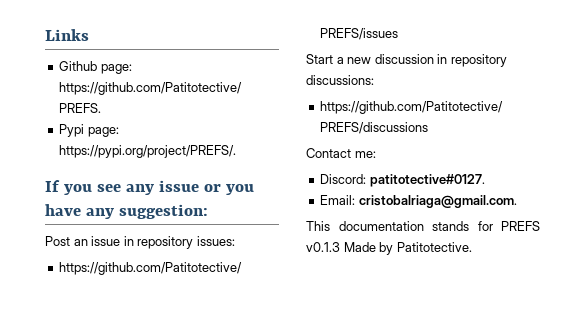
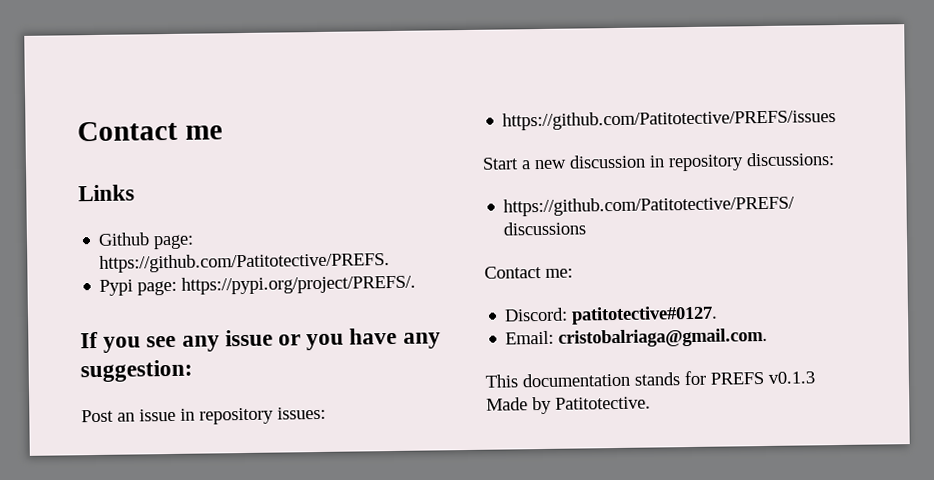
(45, 35) none -> [77,120,223,142] Contact me //

